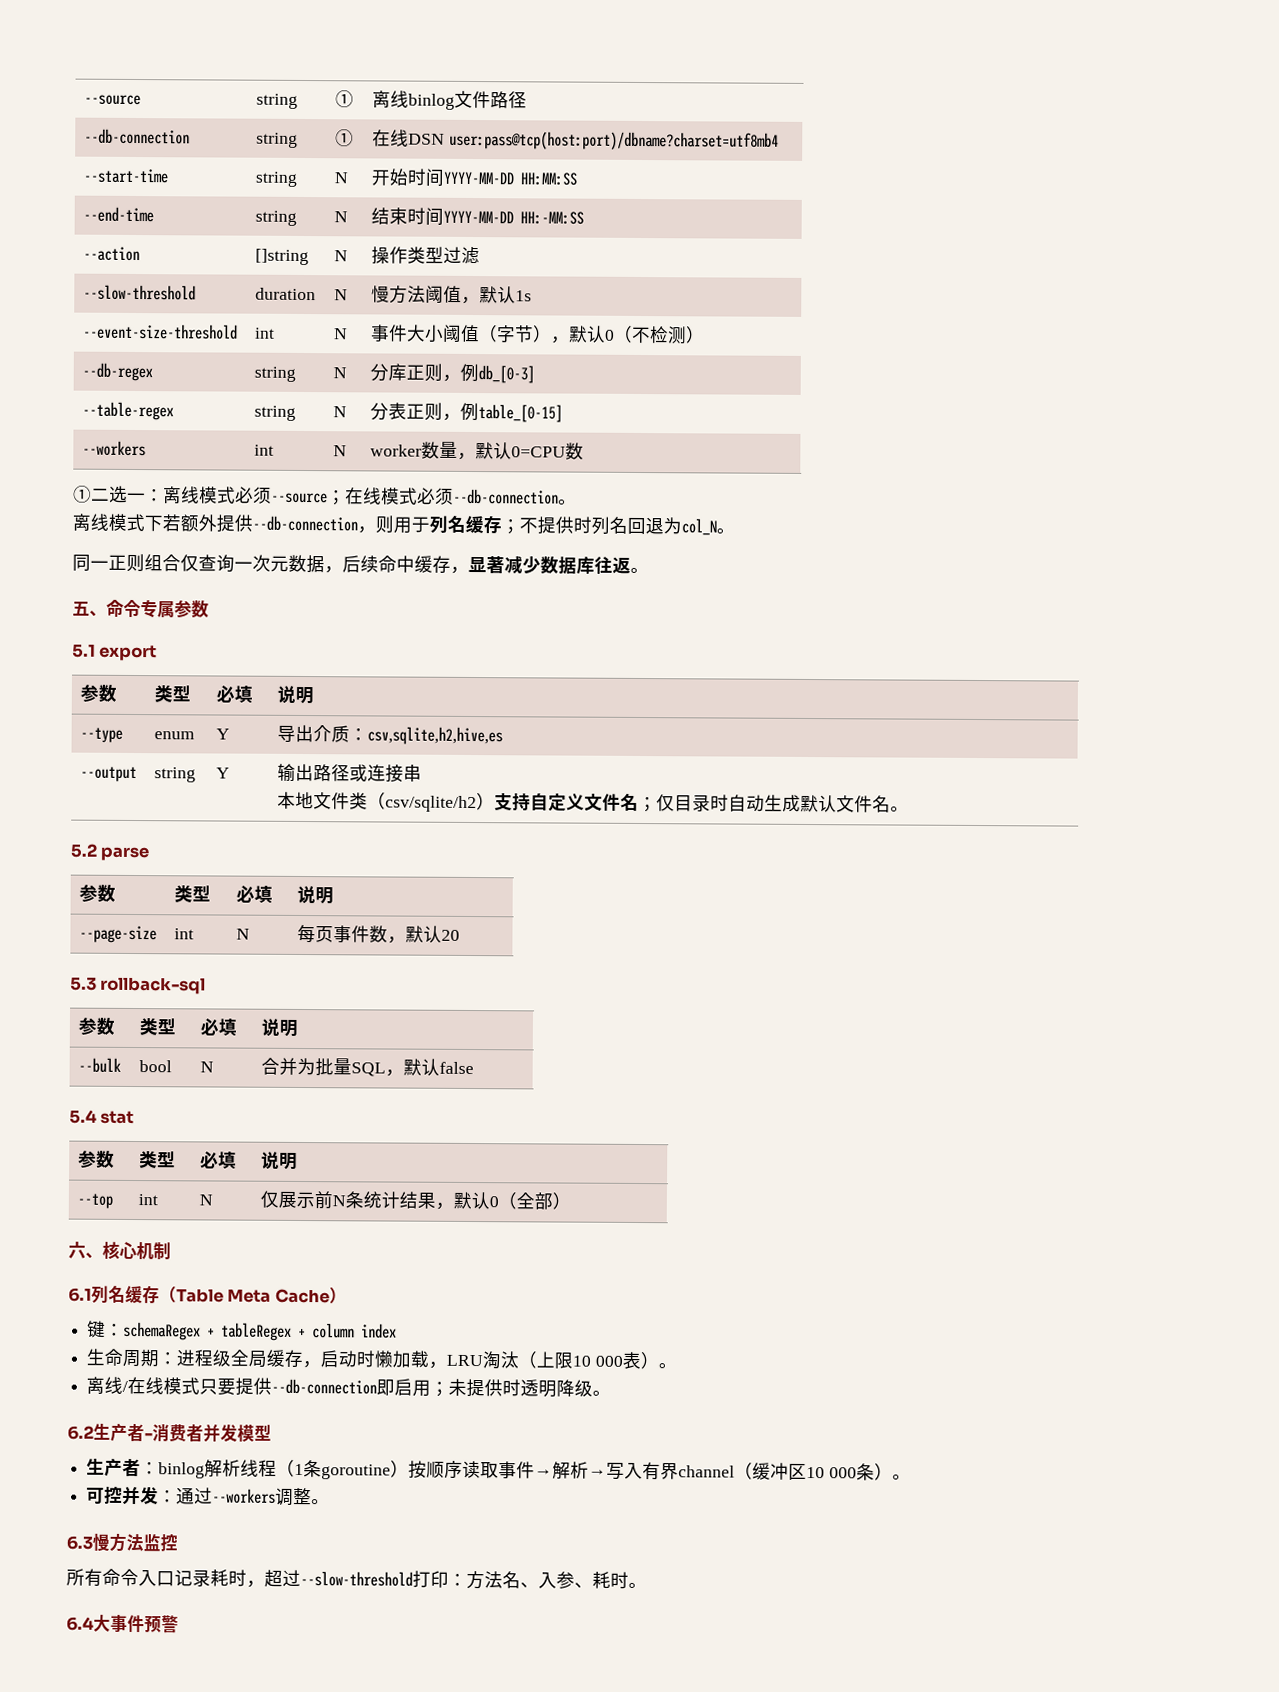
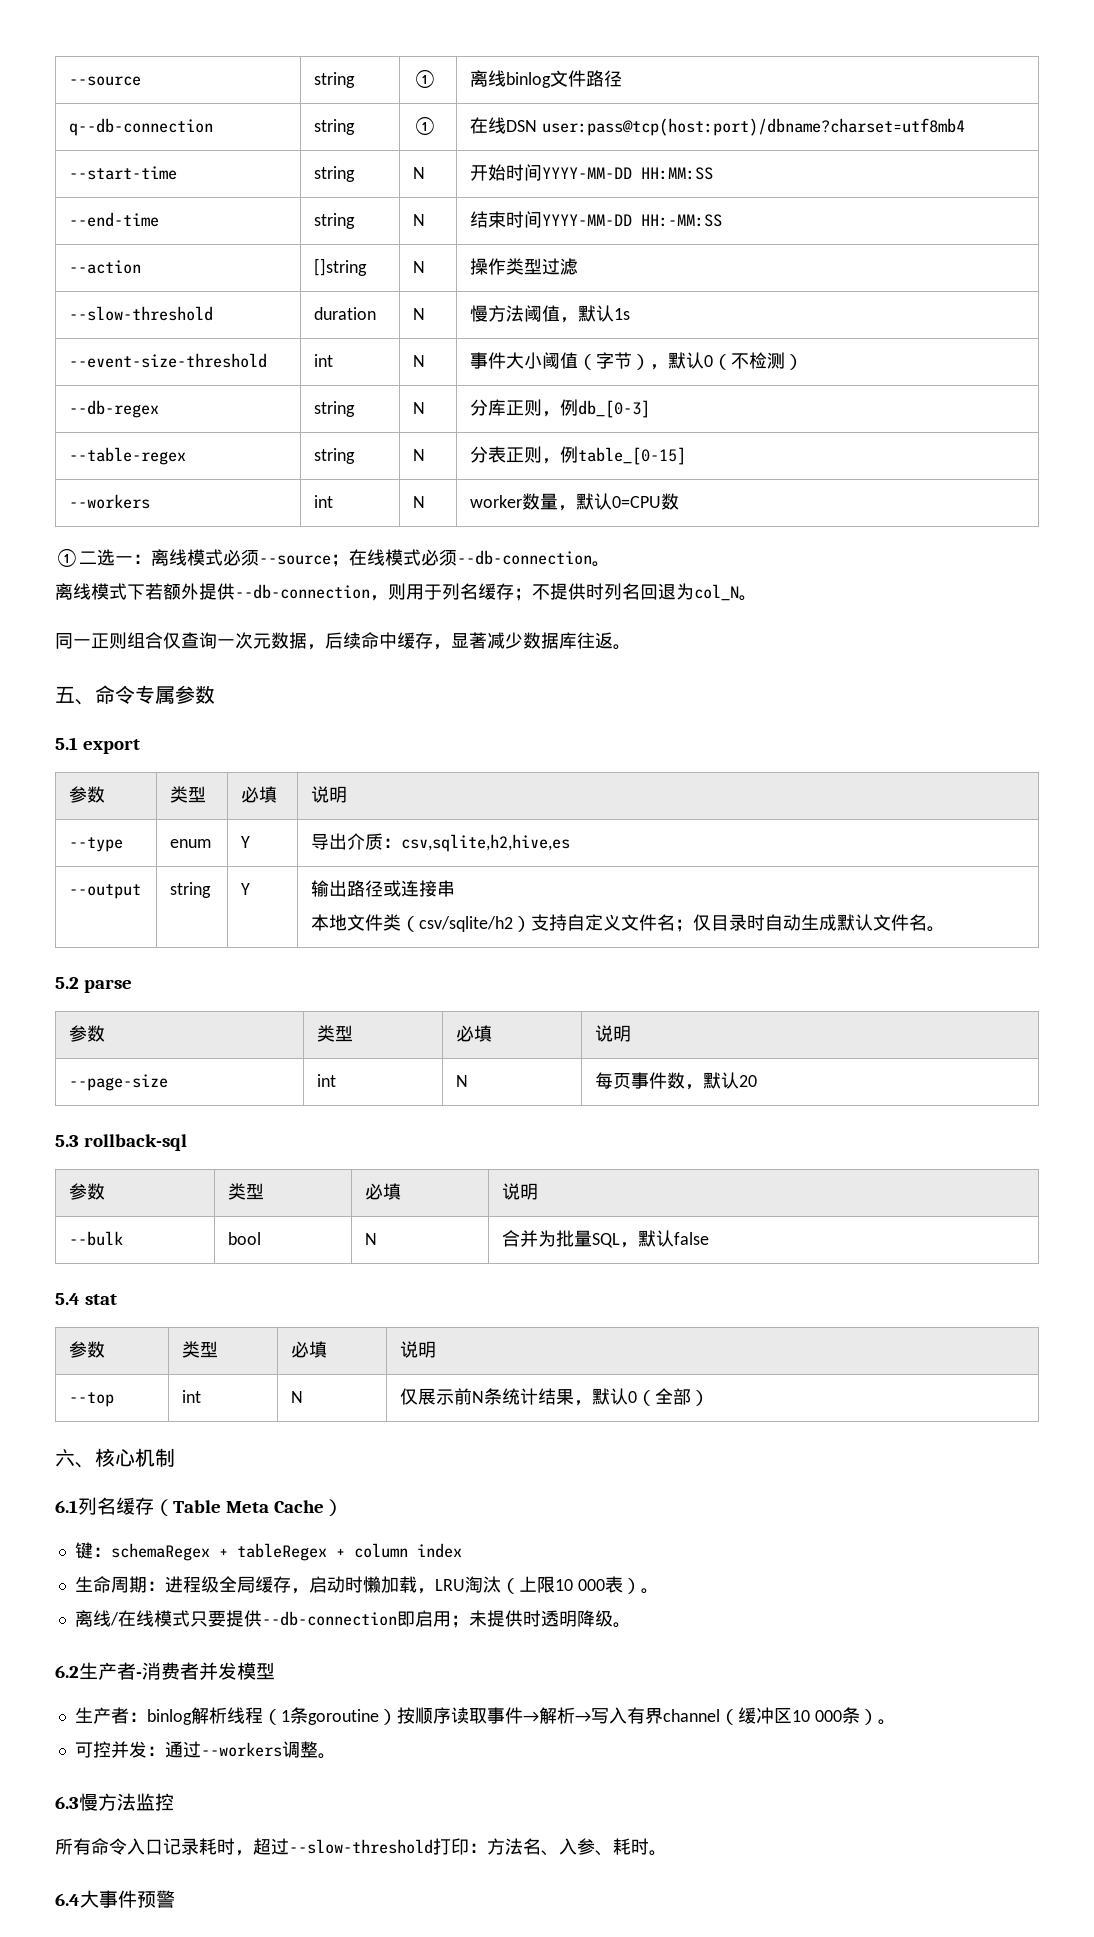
[83,128,190,145] --db-connection -> [69,118,214,136] q--db-connection

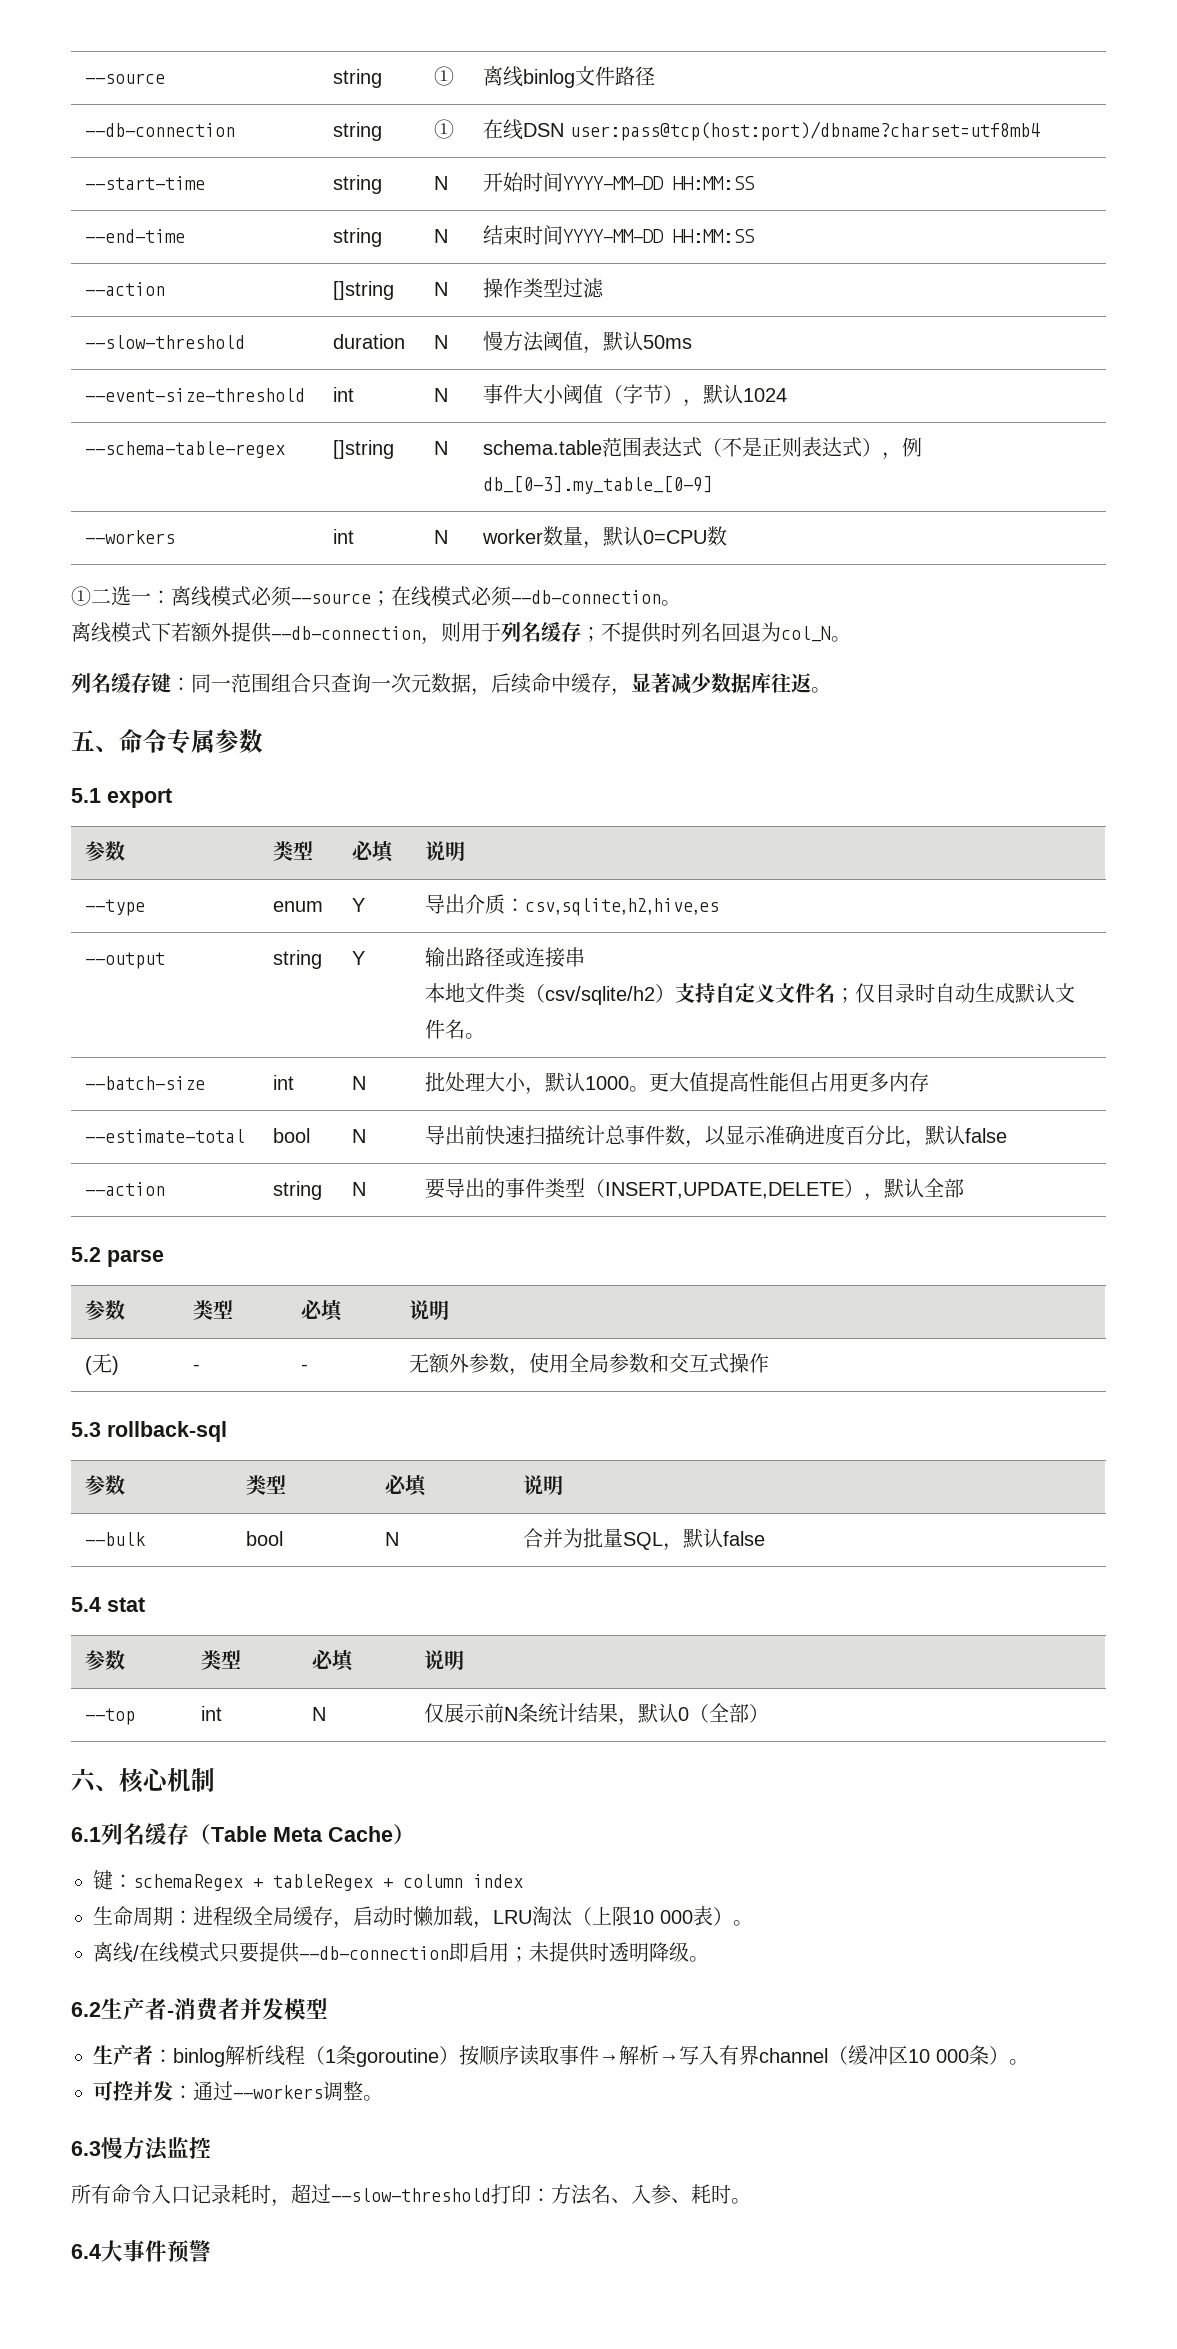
[69,118,214,136] q--db-connection -> [84,123,235,137] --db-connection
[641,214,723,227] HH:-MM:SS -> [672,229,755,243] HH:MM:SS
[614,308,631,320] 1s -> [642,335,692,349] 50ms
[704,352,804,370] [69,400,160,418] [314,401,356,417] [413,402,426,414] [470,399,651,418] [69,447,187,465] [314,448,356,464] [413,449,426,461] [470,446,687,465] 0（不检测） // --db-regex | string | N | 分库正则，例db_[0-3] // --table-regex | string | N | 分表正则，例table_[0-15] -> [742,388,787,402] [84,441,285,458] [332,440,394,459] [433,441,448,455] [482,437,922,460] [482,476,713,494] 1024 // --schema-table-regex | []string | N | schema.table范围表达式（不是正则表达式），例db_[0-3].my_table_[0-9]
[55,632,181,649] 同一正则组合仅 -> [71,673,331,694] 列名缓存键：同一范围组合只
(946, 929) none -> [84,1076,205,1090] [272,1075,294,1090] [351,1076,366,1090] [424,1072,929,1095] [84,1129,245,1143] [272,1128,310,1143] [351,1129,366,1143] [424,1124,1007,1148] [84,1182,165,1196] [272,1181,322,1200] [351,1182,366,1196] [424,1178,964,1201] // --batch-size | int | N | 批处理大小，默认1000。更大值提高性能但占用更多内存 // --estimate-total | bool | N | 导出前快速扫描统计总事件数，以显示准确进度百分比，默认false // --action | string | N | 要导出的事件类型（INSERT,UPDATE,DELETE），默认全部
[69,1074,169,1091] [317,1074,337,1087] [456,1075,469,1087] [595,1072,758,1090] --page-size | int | N | 每页事件数，默认20 -> [84,1353,119,1375] [192,1364,200,1371] [300,1364,308,1371] [408,1353,769,1376] (无) | - | - | 无额外参数，使用全局参数和交互式操作

